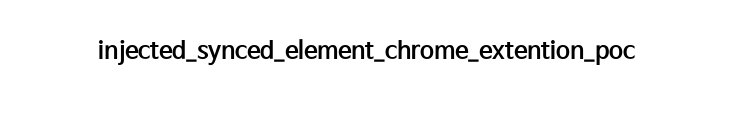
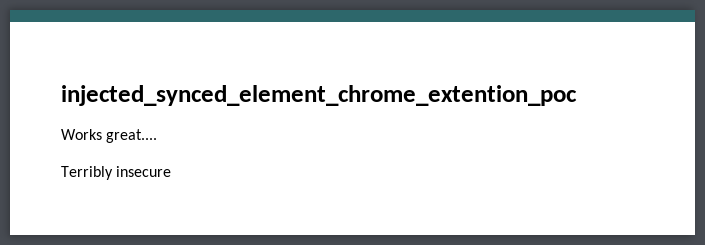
(635, 52) none -> [61,129,158,143] [61,166,172,180] // Works great.... // Terribly insecure

